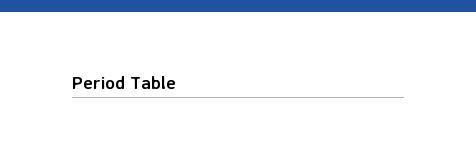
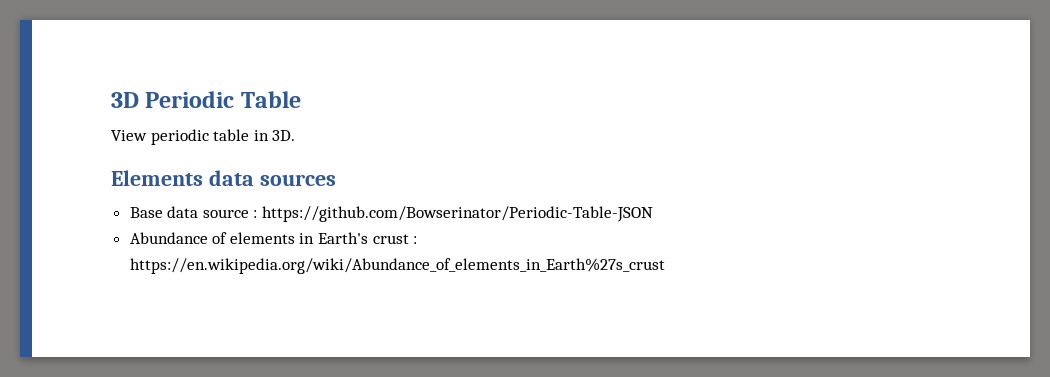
[72,76,125,89] Period -> [111,91,235,108] 3D Periodic
(176, 82) none -> [111,129,296,145] [111,170,336,186] [129,206,654,222] [129,232,418,244] [129,258,665,274] // View periodic table in 3D. // Elements data sources // Base data source : https://github.com/Bowserinator/Periodic-Table-JSON // Abundance of elements in Earth's crust : https://en.wikipedia.org/wiki/Abundance_of_elements_in_Earth%27s_crust

